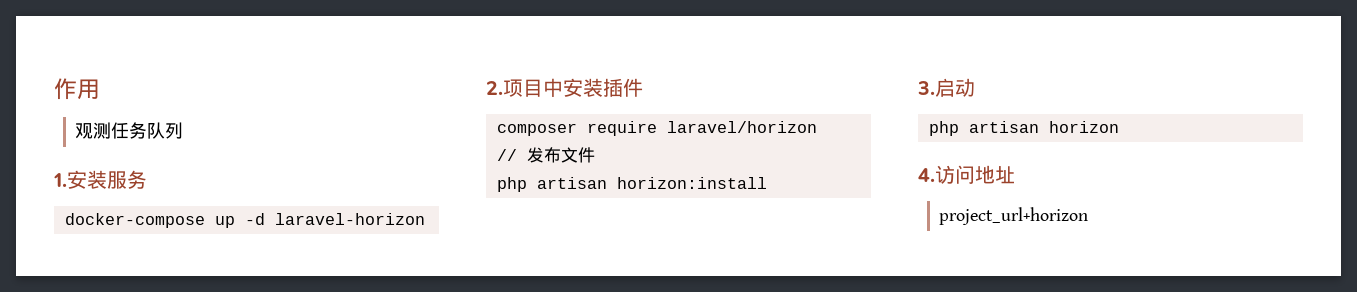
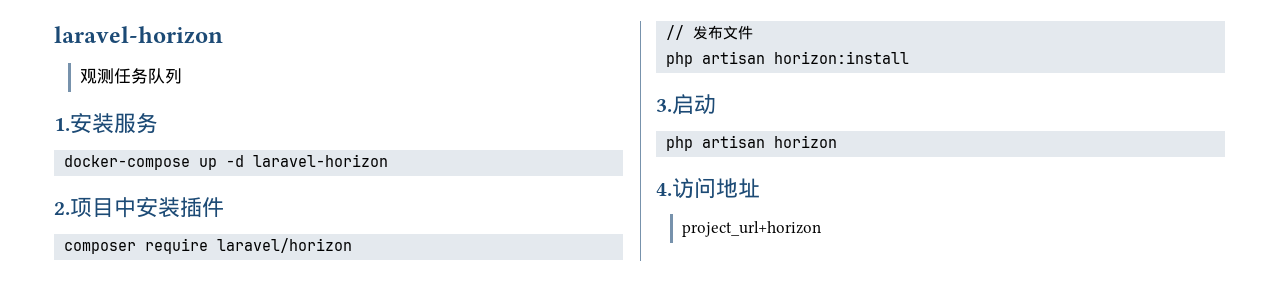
[54,78,100,100] 作用 -> [54,26,223,44] laravel-horizon

